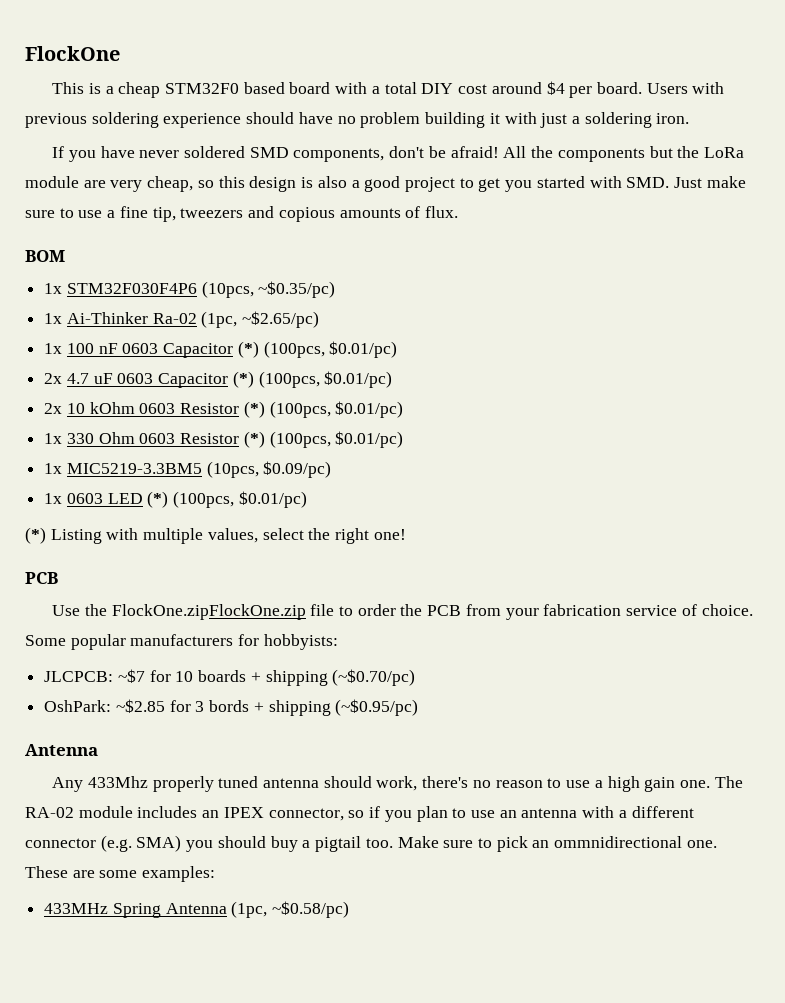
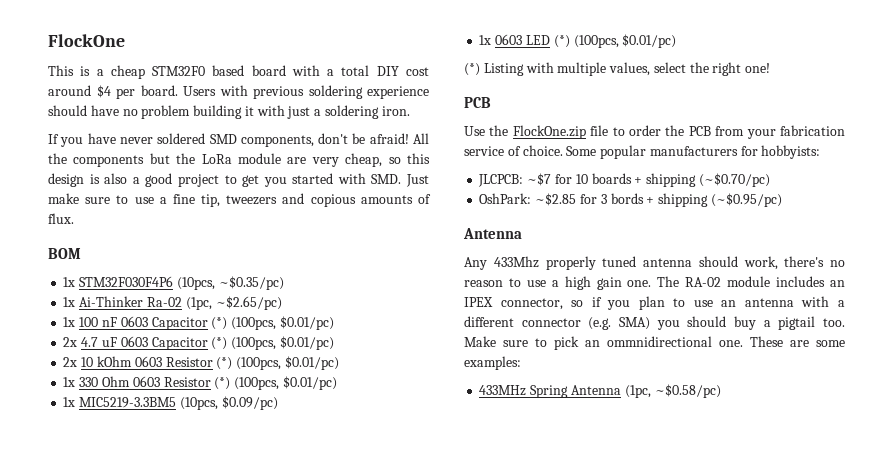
[111,604,306,620] FlockOne.zipFlockOne.zip -> [512,125,586,139] FlockOne.zip

